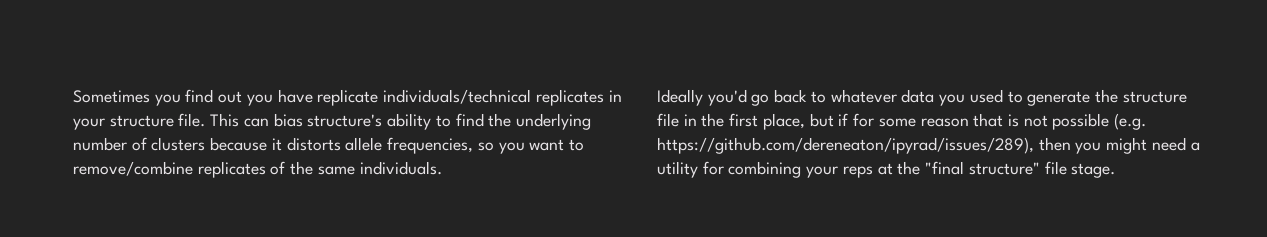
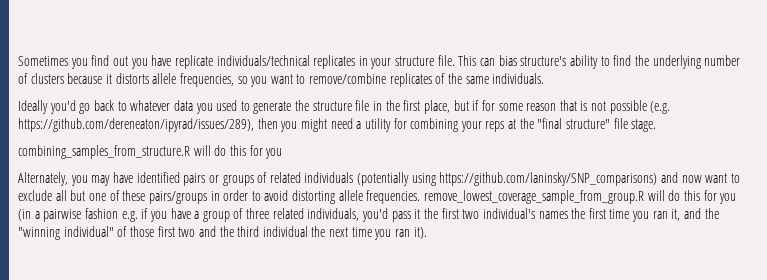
(1116, 170) none -> [18,145,283,159] [18,172,740,186] [18,190,737,204] [18,208,719,222] [18,226,427,240] // combining_samples_from_structure.R will do this for you // Alternately, you may have identified pairs or groups of related individuals (potentially using https://github.com/laninsky/SNP_comparisons) and now want to exclude all but one of these pairs/groups in order to avoid distorting allele frequencies. remove_lowest_coverage_sample_from_group.R will do this for you (in a pairwise fashion e.g. if you have a group of three related individuals, you'd pass it the first two individual's names the first time you ran it, and the "winning individual" of those first two and the third individual the next time you ran it).

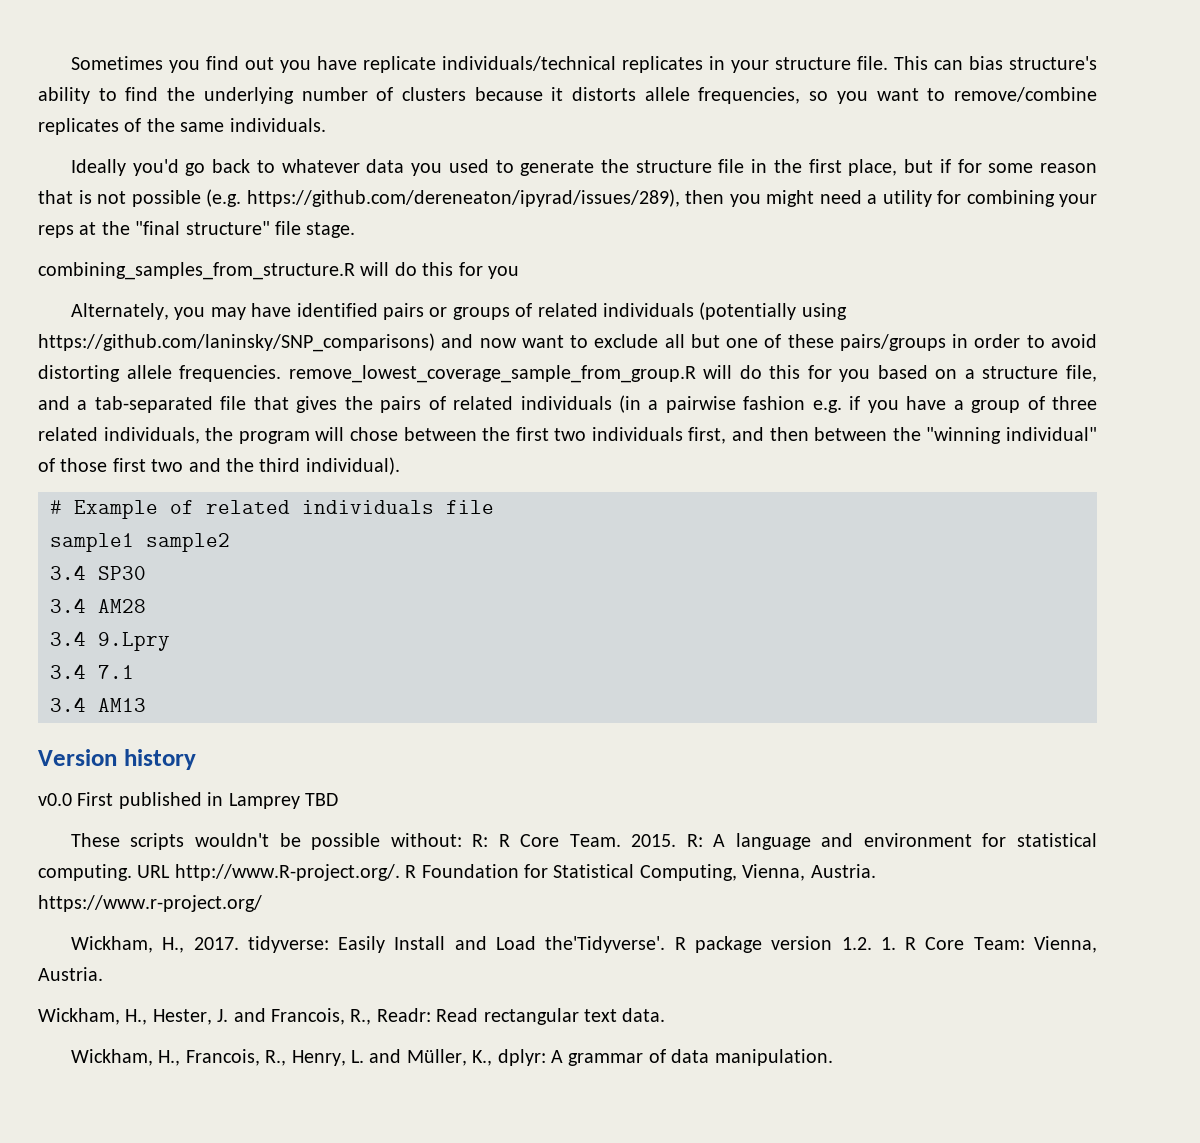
(737, 198) none -> [877,365,1097,382] [38,396,612,413] based on a structure file, and a tab-separated file that gives the pairs of related individuals
[362,208,702,222] you'd pass it the first two individual's names the first time you ran it, and -> [205,427,888,444] the program will chose between the first two individuals first, and then between
[262,226,427,240] individual the next time you ran it). -> [305,457,400,475] [50,500,494,519] [50,533,230,552] [50,565,146,580] [50,598,146,613] [50,631,170,651] [50,664,134,679] [50,697,146,712] [38,749,196,770] [38,792,338,809] [70,833,1097,850] [38,864,876,881] [38,895,262,912] [70,936,1098,953] [38,967,103,981] [38,1008,666,1025] [70,1049,833,1066] individual). // # Example of related individuals file // sample1 sample2 // 3.4 SP30 // 3.4 AM28 // 3.4 9.Lpry // 3.4 7.1 // 3.4 AM13 // Version history // v0.0 First published in Lamprey TBD // These scripts wouldn't be possible without: R: R Core Team. 2015. R: A language and environment for statistical computing. URL http://www.R-project.org/. R Foundation for Statistical Computing, Vienna, Austria. https://www.r-project.org/ // Wickham, H., 2017. tidyverse: Easily Install and Load the'Tidyverse'. R package version 1.2. 1. R Core Team: Vienna, Austria. // Wickham, H., Hester, J. and Francois, R., Readr: Read rectangular text data. // Wickham, H., Francois, R., Henry, L. and Müller, K., dplyr: A grammar of data manipulation.

